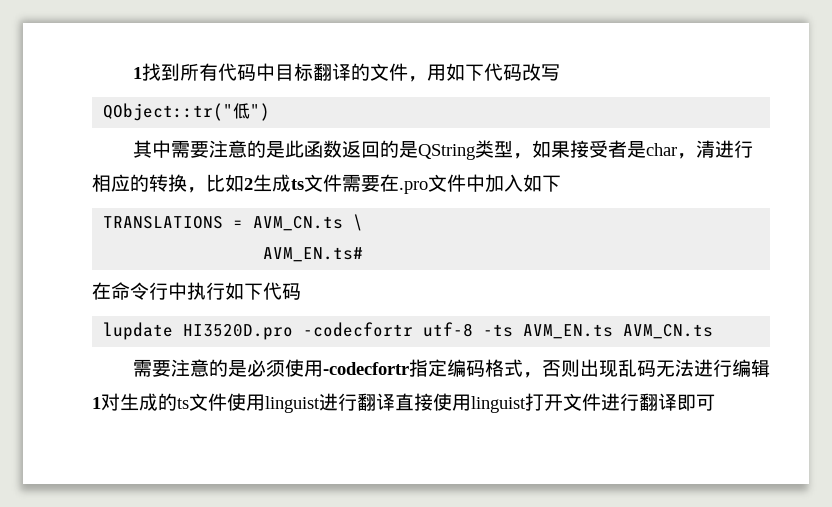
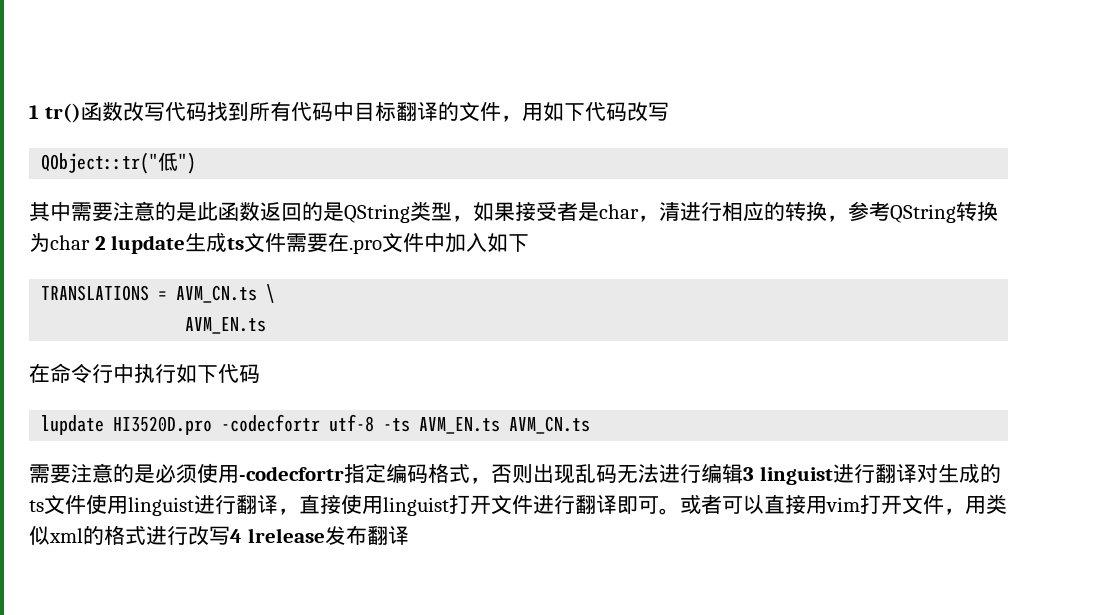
[132,67,142,79] 1 -> [29,102,207,123] 1 tr()函数改写代码
[206,174,253,192] 比如2 -> [848,201,998,223] [29,233,186,254] 参考QString转换为char 2 lupdate
[263,247,364,262] AVM_EN.ts# -> [185,317,267,334] AVM_EN.ts
[92,397,101,409] 1 -> [743,464,917,485] 3 linguist进行翻译
(395, 402) none -> [278,508,299,515] ，
(715, 402) none -> [659,494,1007,515] [29,525,409,545] 。或者可以直接用vim打开文件，用类似xml的格式进行改写4 lrelease发布翻译

